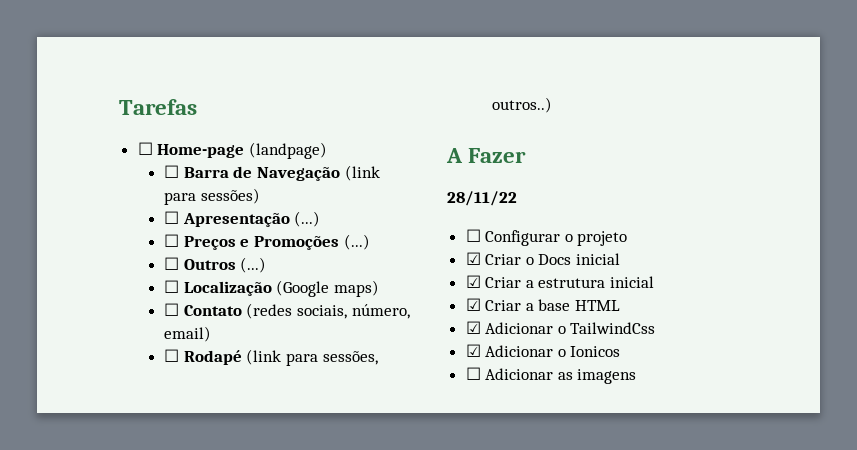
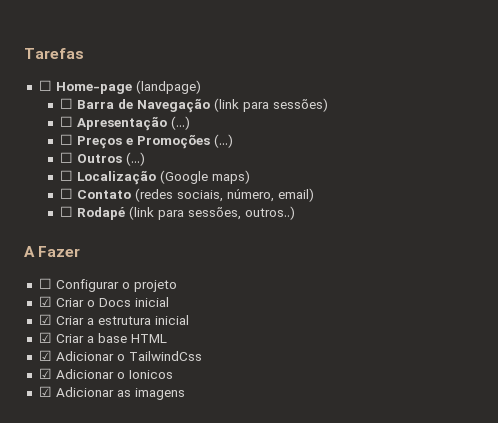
[447,191,517,206] // 28/11/22 -> (81, 251) none
[465,367,481,380] ☐ -> [38,386,52,397] ☑

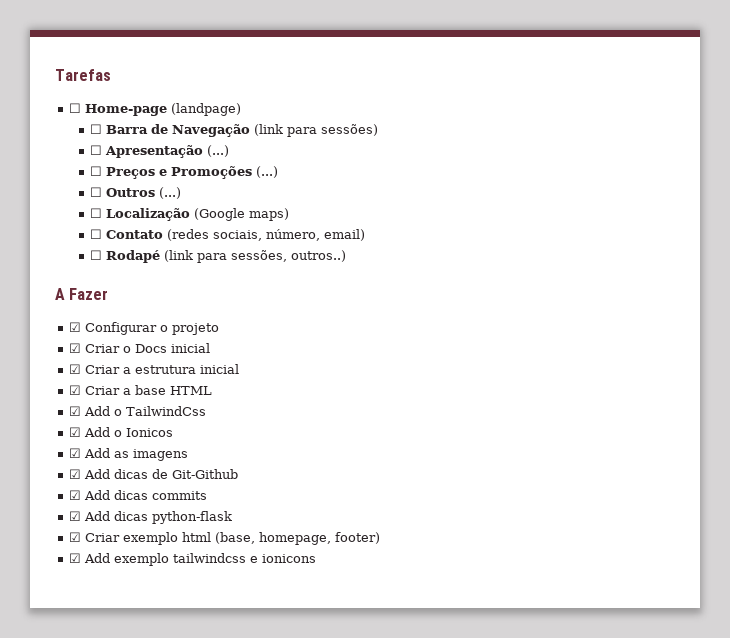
[38,278,52,289] ☐ -> [68,322,81,332] ☑
[55,351,114,361] Adicionar -> [83,406,110,416] Add
[55,369,114,379] Adicionar -> [83,427,110,437] Add
[55,387,114,397] Adicionar -> [83,448,110,458] Add
(185, 394) none -> [68,469,238,479] [68,490,207,500] [68,511,232,524] [68,532,380,545] [68,553,316,566] // ☑ Add dicas de Git-Github // ☑ Add dicas commits // ☑ Add dicas python-flask // ☑ Criar exemplo html (base, homepage, footer) // ☑ Add exemplo tailwindcss e ionicons

